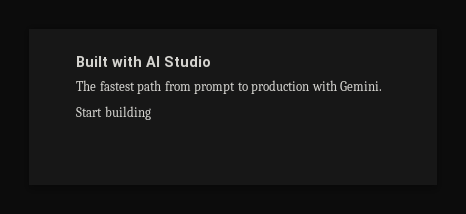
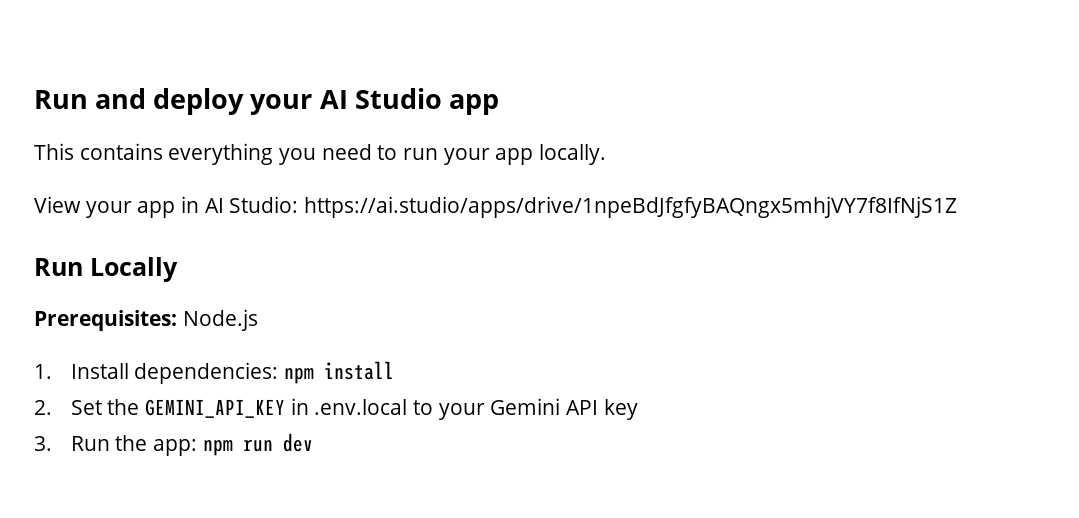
[76,56,211,67] [76,80,383,94] [76,106,151,120] Built with AI Studio // The fastest path from prompt to production with Gemini. // Start building -> [34,88,499,115] [34,143,607,165] [34,196,958,218] [34,257,178,282] [34,309,258,331] [34,361,395,384] [34,398,638,420] [34,433,313,456] Run and deploy your AI Studio app // This contains everything you need to run your app locally. // View your app in AI Studio: https://ai.studio/apps/drive/1npeBdJfgfyBAQngx5mhjVY7f8IfNjS1Z // Run Locally // Prerequisites: Node.js // 1. Install dependencies: npm install // 2. Set the GEMINI_API_KEY in .env.local to your Gemini API key // 3. Run the app: npm run dev

